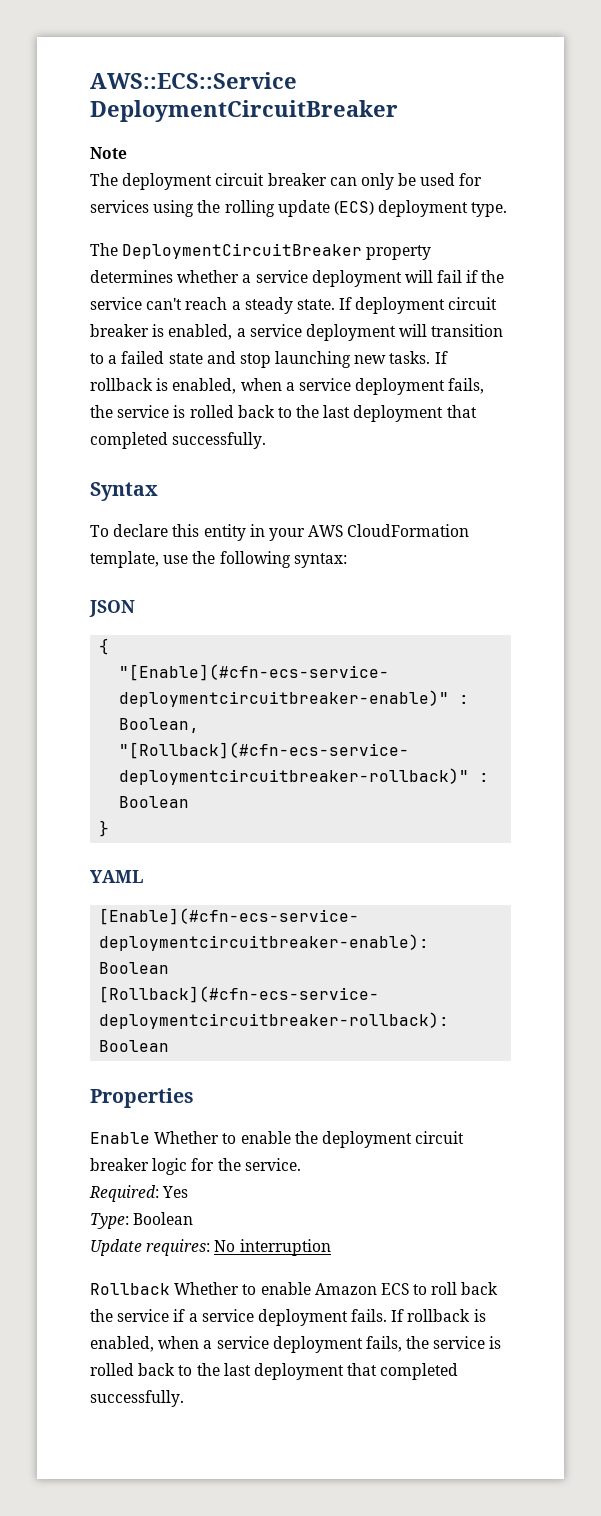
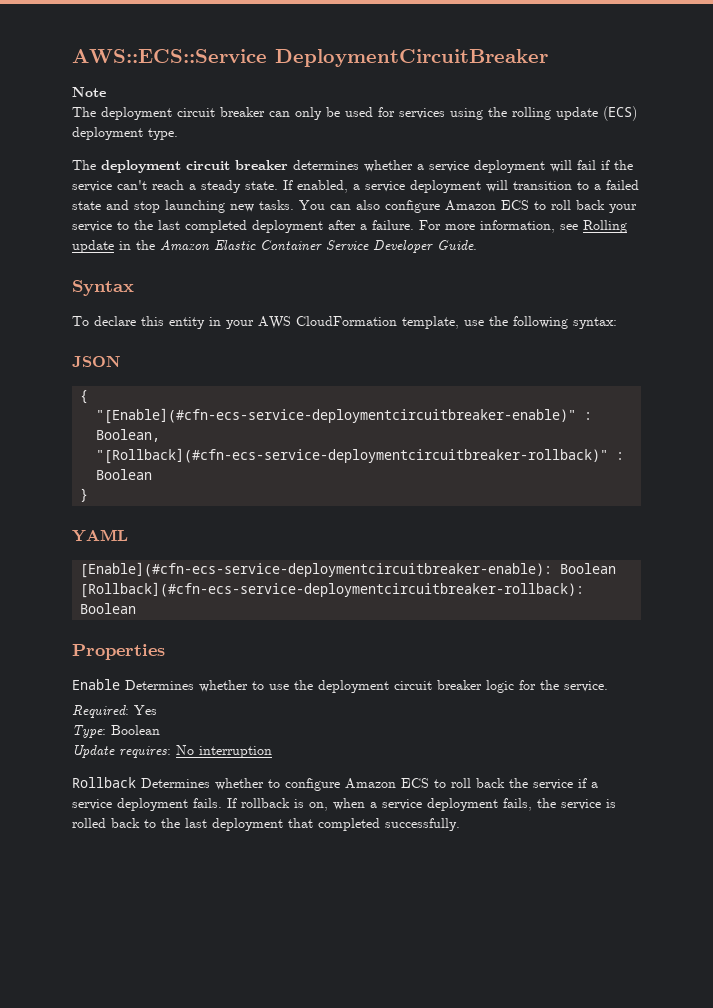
[122,243,432,260] DeploymentCircuitBreaker property -> [101,160,288,173] deployment circuit breaker
[355,297,498,314] [90,324,165,337] deployment circuit breaker is -> (293, 185) none
[434,351,448,364] [90,378,485,395] [90,405,477,422] [90,432,267,449] If rollback is enabled, when a service deployment fails, the service is rolled back to the last deployment that completed successfully. -> [299,200,637,213] [72,220,627,233] [72,240,477,253] You can also configure Amazon ECS to roll back your service to the last completed deployment after a failure. For more information, see Rolling update in the Amazon Elastic Container Service Developer Guide.
[154,1131,291,1144] Whether to enable -> [125,680,289,692] Determines whether to use
[174,1282,311,1295] Whether to enable -> [141,778,340,791] Determines whether to configure
[90,1336,154,1352] enabled, -> [309,802,328,811] on,

